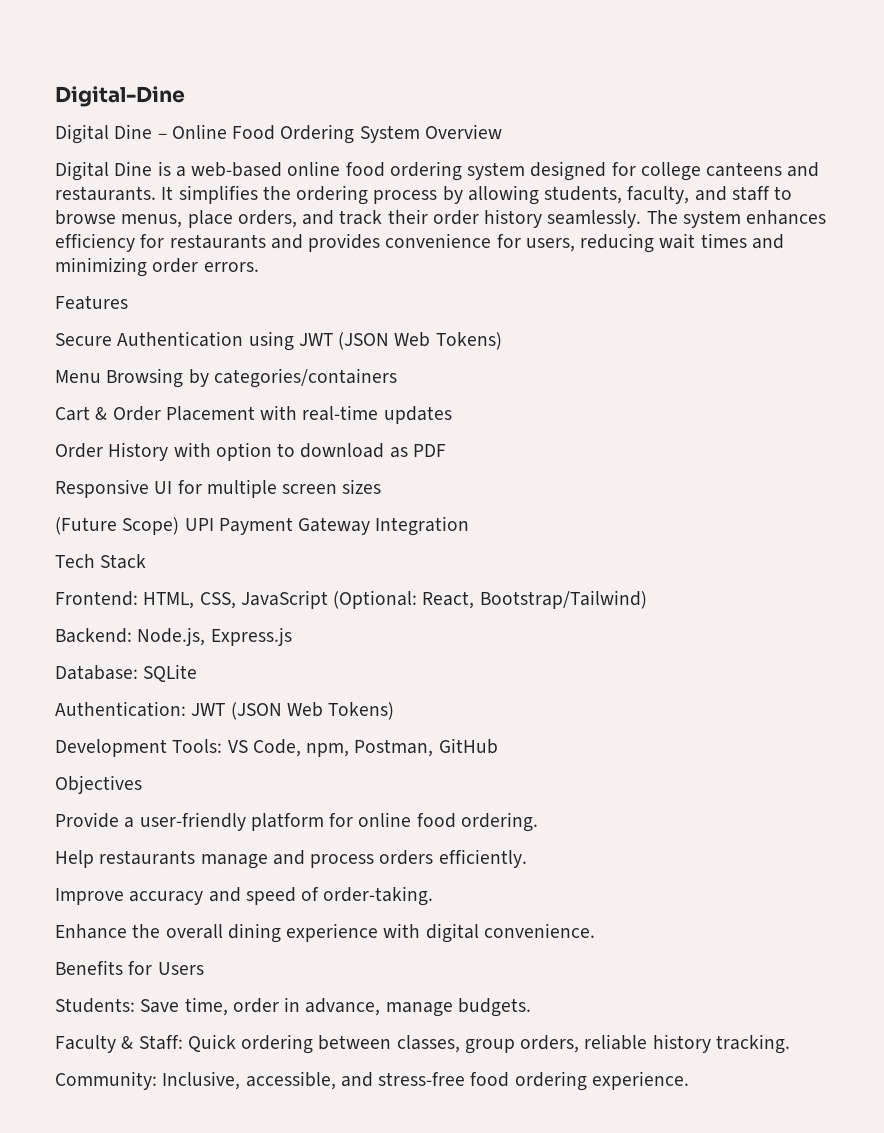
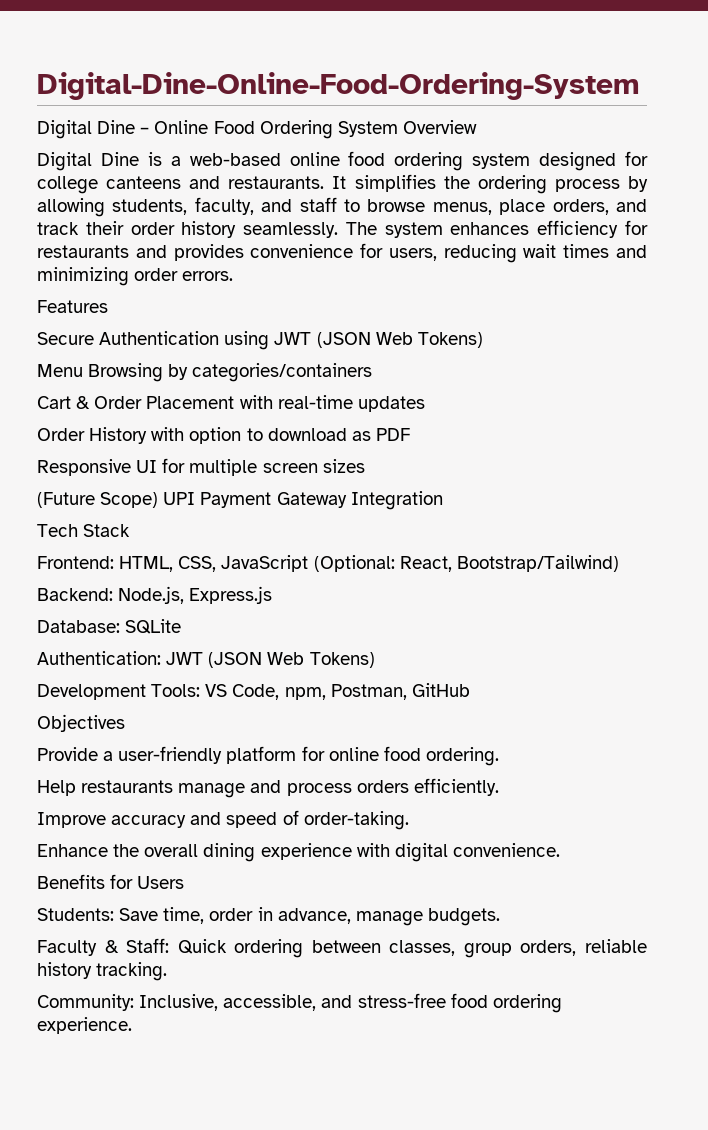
[55,86,185,107] Digital-Dine -> [37,72,640,100] Digital-Dine-Online-Food-Ordering-System

